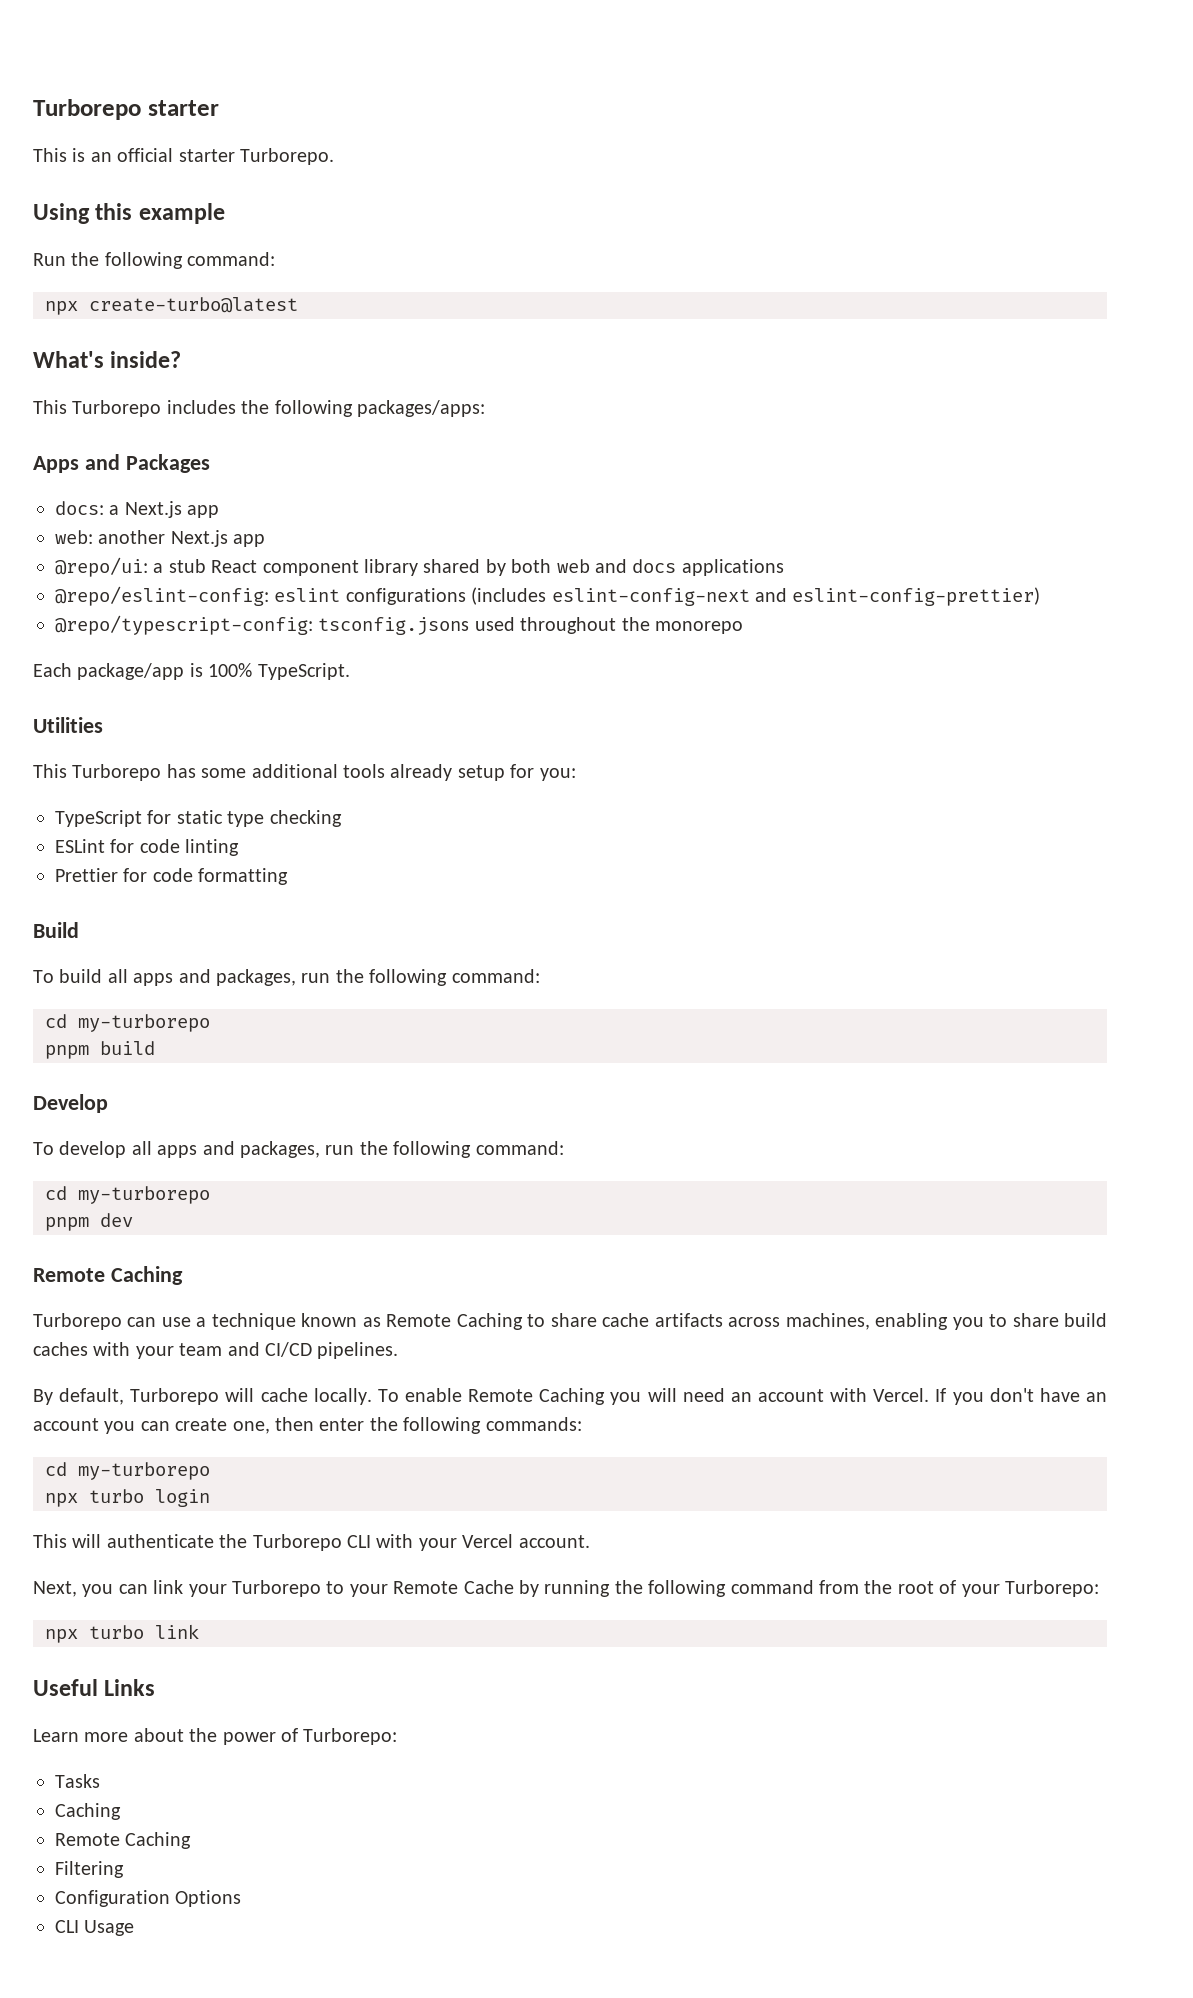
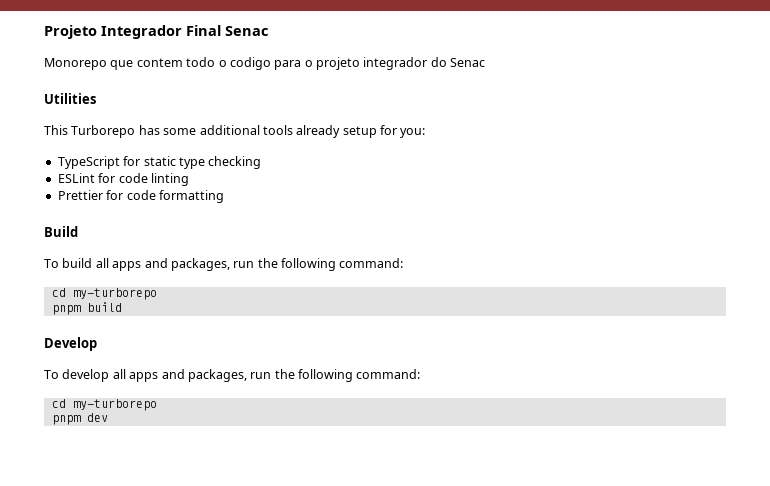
[33,99,219,120] [33,148,334,165] [33,203,225,224] [33,252,276,269] [45,297,298,315] [33,351,182,368] [33,400,485,417] [33,454,210,473] [55,501,220,518] [55,530,266,547] [55,557,784,577] [55,586,1041,606] [55,615,743,635] [33,663,350,680] Turborepo starter // This is an official starter Turborepo. // Using this example // Run the following command: // npx create-turbo@latest // What's inside? // This Turborepo includes the following packages/apps: // Apps and Packages // docs: a Next.js app // web: another Next.js app // @repo/ui: a stub React component library shared by both web and docs applications // @repo/eslint-config: eslint configurations (includes eslint-config-next and eslint-config-prettier) // @repo/typescript-config: tsconfig.jsons used throughout the monorepo // Each package/app is 100% TypeScript. -> [44,25,268,39] [44,57,486,70] Projeto Integrador Final Senac // Monorepo que contem todo o codigo para o projeto integrador do Senac
[33,1266,183,1285] [33,1313,1108,1330] [33,1342,399,1359] [33,1388,1107,1405] [33,1417,582,1434] [45,1462,210,1480] [45,1489,210,1507] [33,1534,590,1551] [33,1580,1099,1597] [45,1624,199,1643] [33,1679,156,1696] [33,1728,398,1745] [55,1774,100,1788] [55,1803,121,1820] [55,1832,192,1849] [55,1861,124,1878] [55,1890,242,1907] [55,1920,135,1936] // Remote Caching // Turborepo can use a technique known as Remote Caching to share cache artifacts across machines, enabling you to share build caches with your team and CI/CD pipelines. // By default, Turborepo will cache locally. To enable Remote Caching you will need an account with Vercel. If you don't have an account you can create one, then enter the following commands: // cd my-turborepo // npx turbo login // This will authenticate the Turborepo CLI with your Vercel account. // Next, you can link your Turborepo to your Remote Cache by running the following command from the root of your Turborepo: // npx turbo link // Useful Links // Learn more about the power of Turborepo: // Tasks // Caching // Remote Caching // Filtering // Configuration Options // CLI Usage -> (108, 417) none

